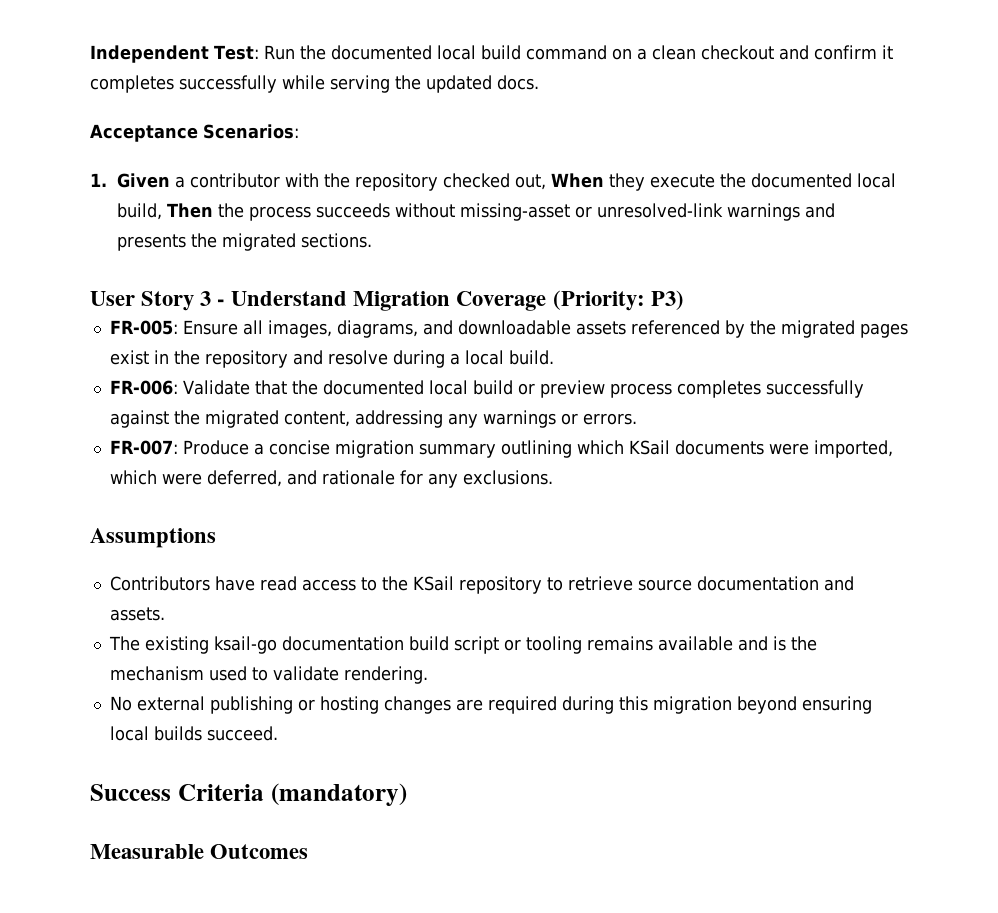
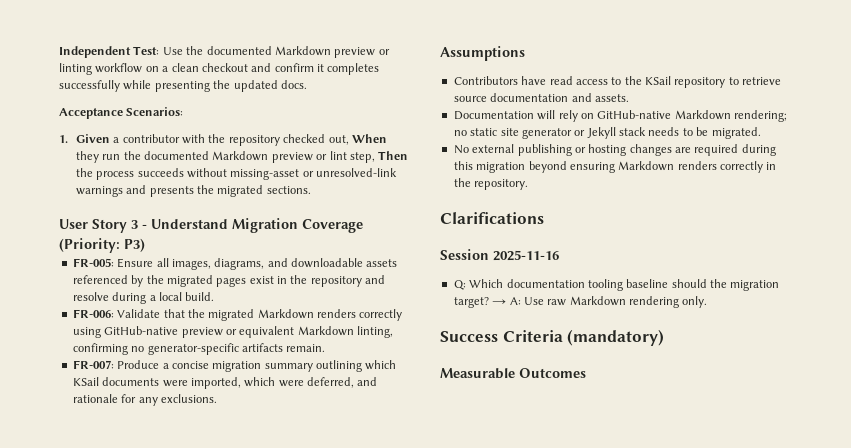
[263,45,607,60] Run the documented local build command -> [162,46,390,58] [59,63,143,75] Use the documented Markdown preview or linting workflow
[330,75,390,93] serving -> [154,81,210,92] presenting
[649,173,896,188] [116,203,162,220] execute the documented local build, -> [102,151,375,163] run the documented Markdown preview or lint step,
[322,380,864,398] [109,410,637,428] documented local build or preview process completes successfully against the migrated content, addressing any warnings or errors. -> [208,309,403,321] [72,326,393,338] [72,343,326,355] migrated Markdown renders correctly using GitHub-native preview or equivalent Markdown linting, confirming no generator-specific artifacts remain.
[108,636,817,654] [109,666,428,684] The existing ksail-go documentation build script or tooling remains available and is the mechanism used to validate rendering. -> [453,110,787,122] [453,127,761,139] Documentation will rely on GitHub-native Markdown rendering; no static site generator or Jekyll stack needs to be migrated.
[109,726,278,741] local builds succeed. -> [618,161,777,173] [453,178,529,190] [440,212,544,224] [440,249,559,261] [453,279,780,291] [453,296,708,308] Markdown renders correctly in the repository. // Clarifications // Session 2025-11-16 // Q: Which documentation tooling baseline should the migration target? → A: Use raw Markdown rendering only.

